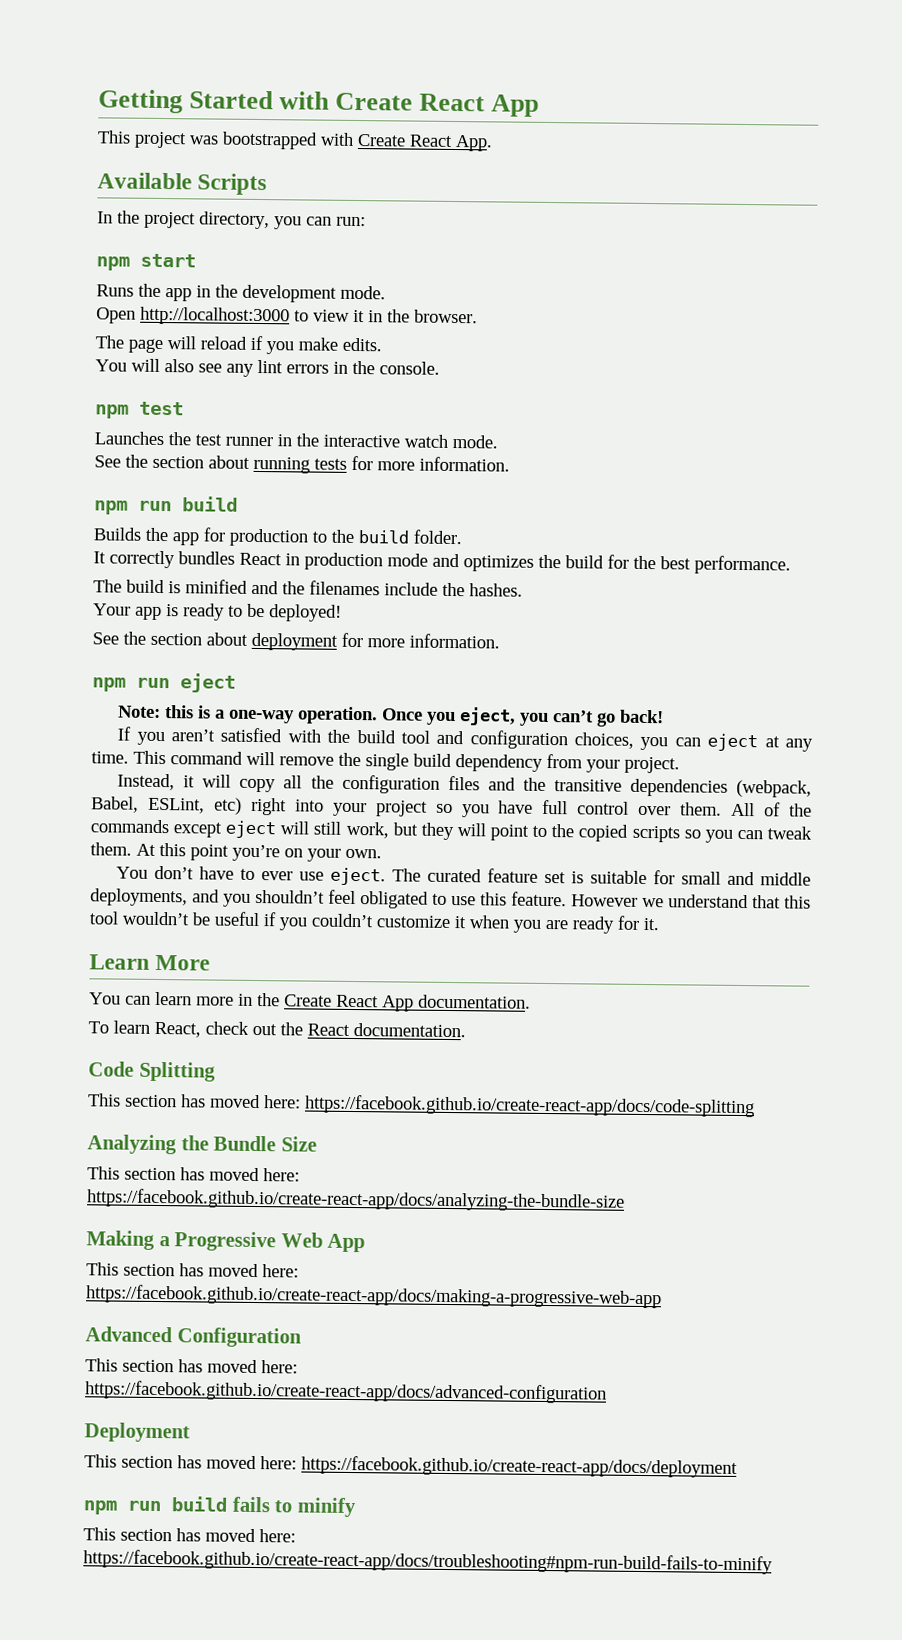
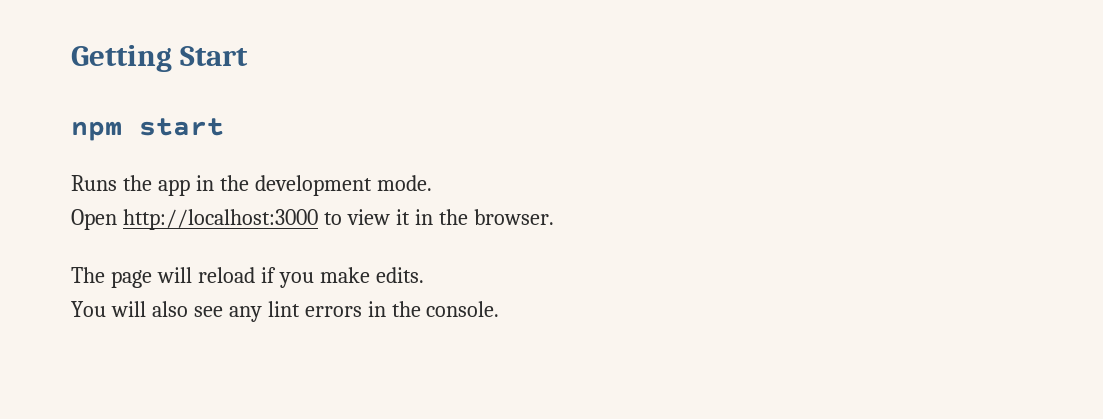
[189,90,540,117] [97,130,493,152] [97,172,268,196] [97,210,366,230] Started with Create React App // This project was bootstrapped with Create React App. // Available Scripts // In the project directory, you can run: -> [180,46,249,66] Start
[95,401,184,419] [94,431,498,449] [94,454,510,474] [94,496,238,515] [93,527,462,547] [93,550,791,575] [93,579,523,597] [93,603,342,622] [92,631,500,651] [92,673,236,693] [118,705,665,727] [117,726,814,752] [91,750,680,774] [117,773,812,798] [91,796,812,818] [90,819,813,843] [90,842,382,862] [116,865,811,886] [90,888,811,909] [89,911,660,934] [89,954,211,971] [89,991,531,1012] [88,1020,466,1038] [88,1061,216,1082] [88,1093,755,1118] [87,1134,317,1155] [87,1166,300,1182] [87,1188,625,1212] [86,1230,366,1253] [86,1262,299,1278] [86,1284,662,1309] [85,1326,302,1348] [85,1358,298,1374] [85,1380,607,1404] [84,1422,190,1443] [84,1454,738,1478] [83,1496,357,1518] [83,1527,296,1543] [83,1549,773,1575] // npm test // Launches the test runner in the interactive watch mode. // See the section about running tests for more information. // npm run build // Builds the app for production to the build folder. // It correctly bundles React in production mode and optimizes the build for the best performance. // The build is minified and the filenames include the hashes. // Your app is ready to be deployed! // See the section about deployment for more information. // npm run eject // Note: this is a one-way operation. Once you eject, you can’t go back! // If you aren’t satisfied with the build tool and configuration choices, you can eject at any time. This command will remove the single build dependency from your project. // Instead, it will copy all the configuration files and the transitive dependencies (webpack, Babel, ESLint, etc) right into your project so you have full control over them. All of the commands except eject will still work, but they will point to the copied scripts so you can tweak them. At this point you’re on your own. // You don’t have to ever use eject. The curated feature set is suitable for small and middle deployments, and you shouldn’t feel obligated to use this feature. However we understand that this tool wouldn’t be useful if you couldn’t customize it when you are ready for it. // Learn More // You can learn more in the Create React App documentation. // To learn React, check out the React documentation. // Code Splitting // This section has moved here: https://facebook.github.io/create-react-app/docs/code-splitting // Analyzing the Bundle Size // This section has moved here: https://facebook.github.io/create-react-app/docs/analyzing-the-bundle-size // Making a Progressive Web App // This section has moved here: https://facebook.github.io/create-react-app/docs/making-a-progressive-web-app // Advanced Configuration // This section has moved here: https://facebook.github.io/create-react-app/docs/advanced-configuration // Deployment // This section has moved here: https://facebook.github.io/create-react-app/docs/deployment // npm run build fails to minify // This section has moved here: https://facebook.github.io/create-react-app/docs/troubleshooting#npm-run-build-fails-to-minify -> (500, 309) none

